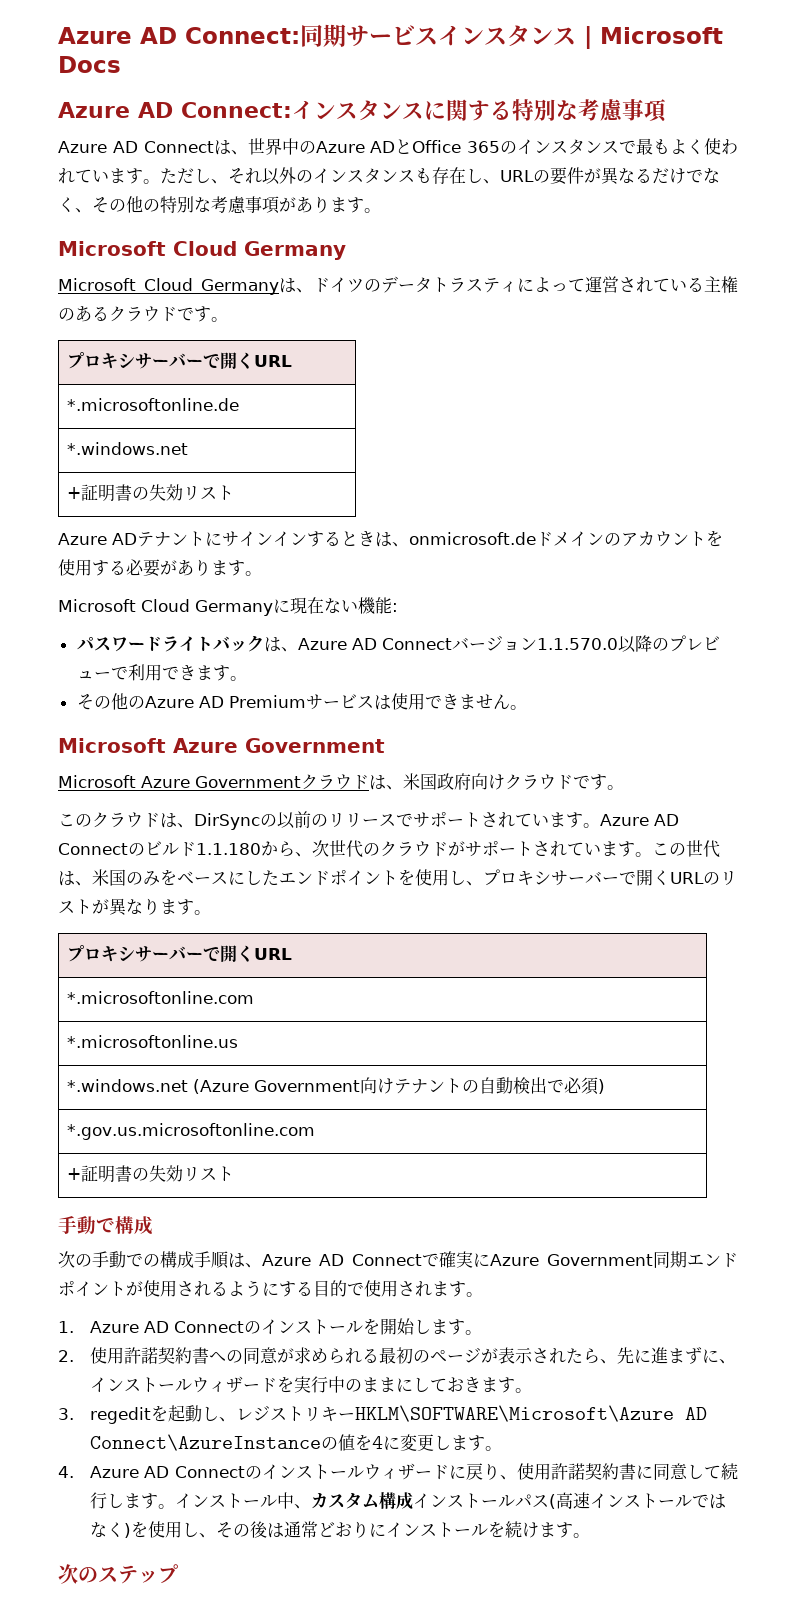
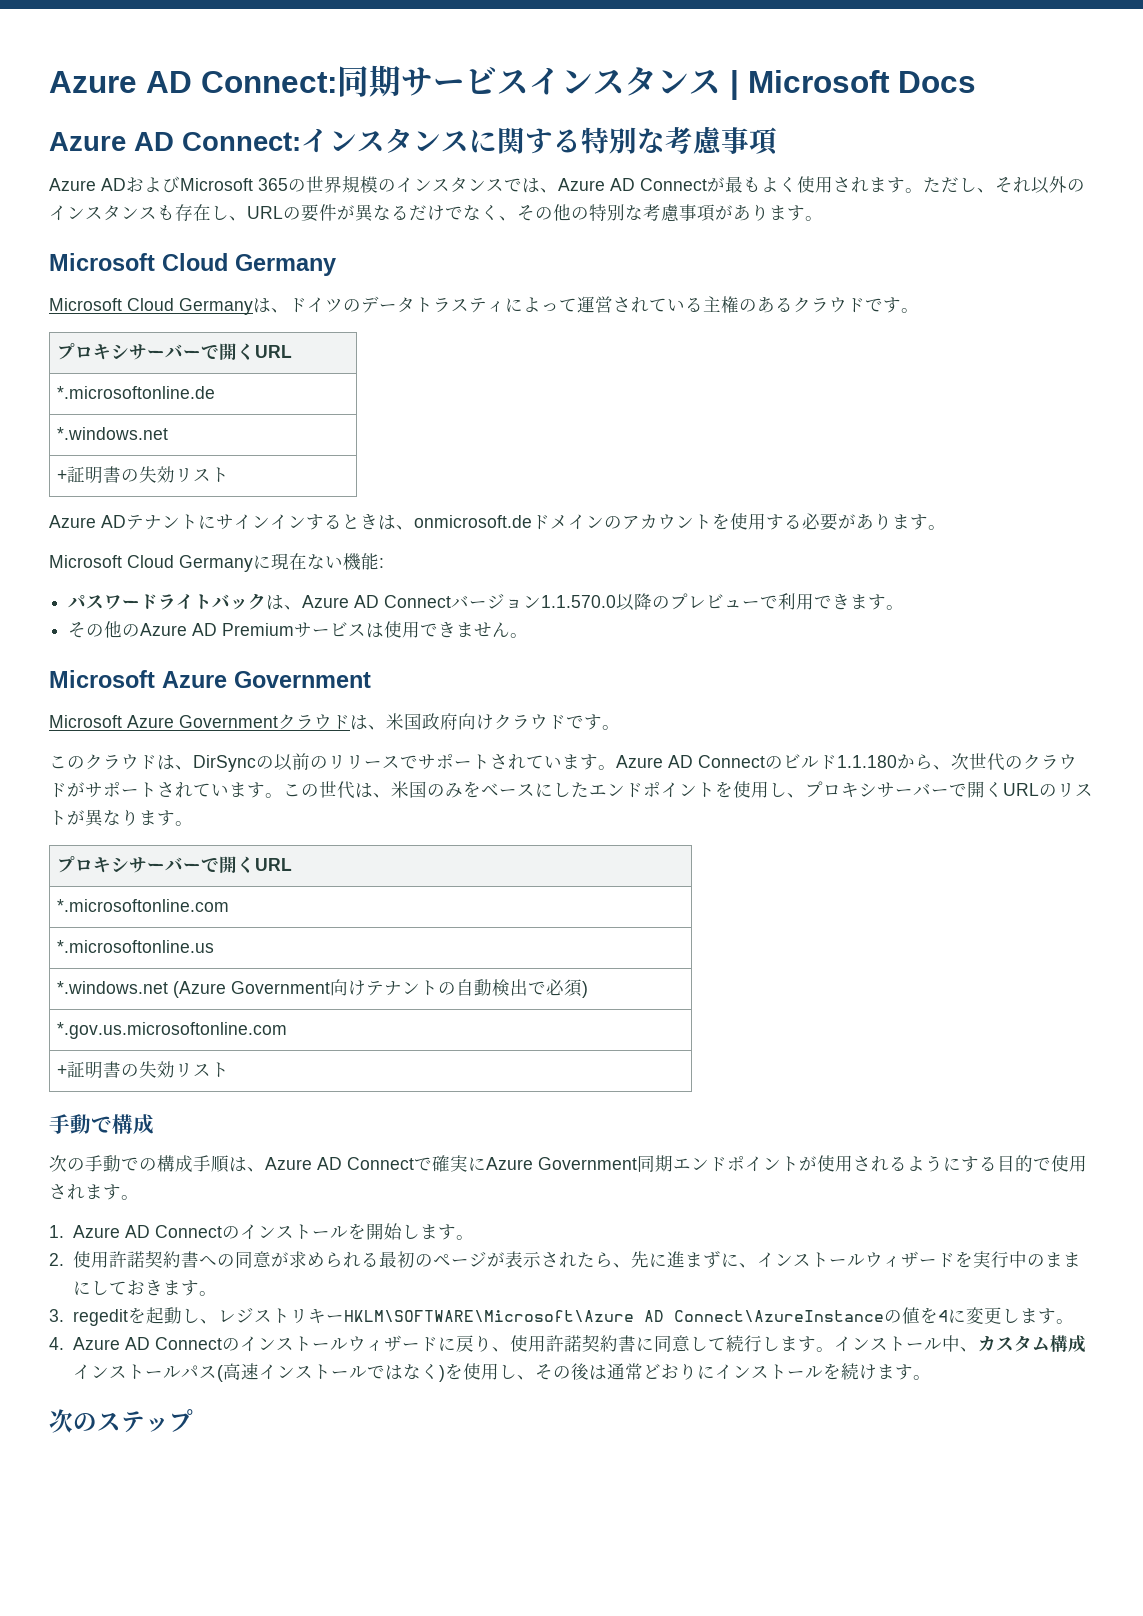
[143,138,636,155] Connectは、世界中のAzure ADとOffice 365のインスタンスで -> [126,175,725,193] およびMicrosoft 365の世界規模のインスタンスでは、Azure AD Connectが
[721,139,738,155] [58,168,109,184] われてい -> [815,176,869,193] 用され

